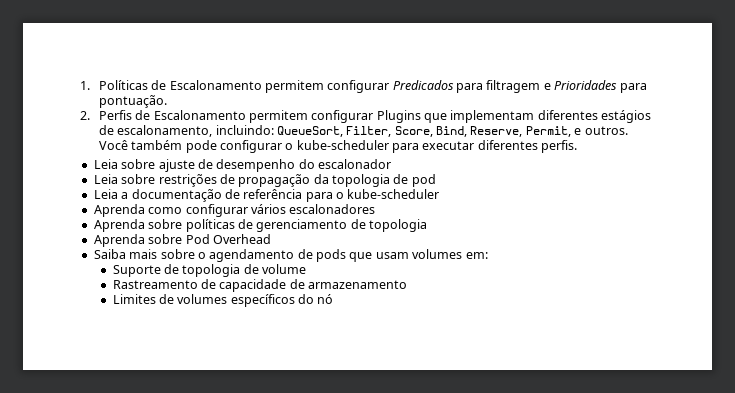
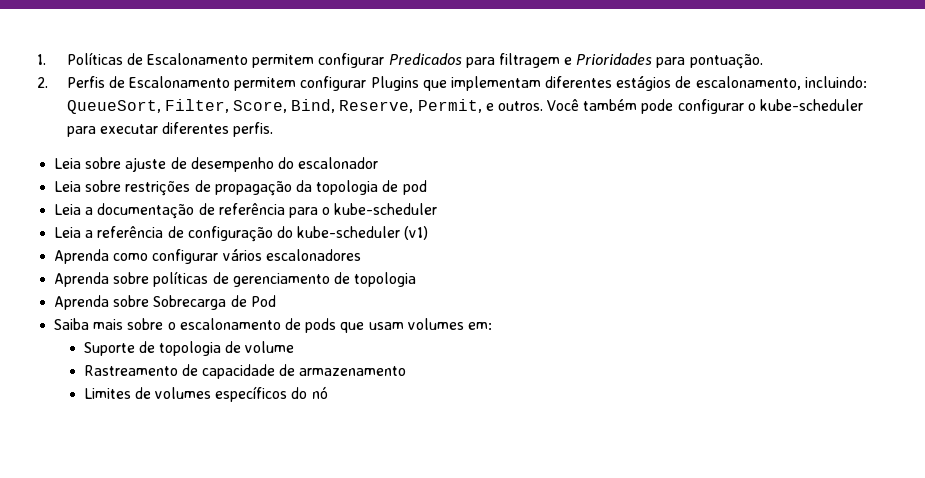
(440, 194) none -> [54,226,429,242] // Leia a referência de configuração do kube-scheduler (v1)
(183, 239) none -> [153,295,247,310] Sobrecarga de
[212,234,271,244] Overhead -> (276, 301) none
[209,249,295,262] agendamento -> [179,318,281,330] escalonamento

